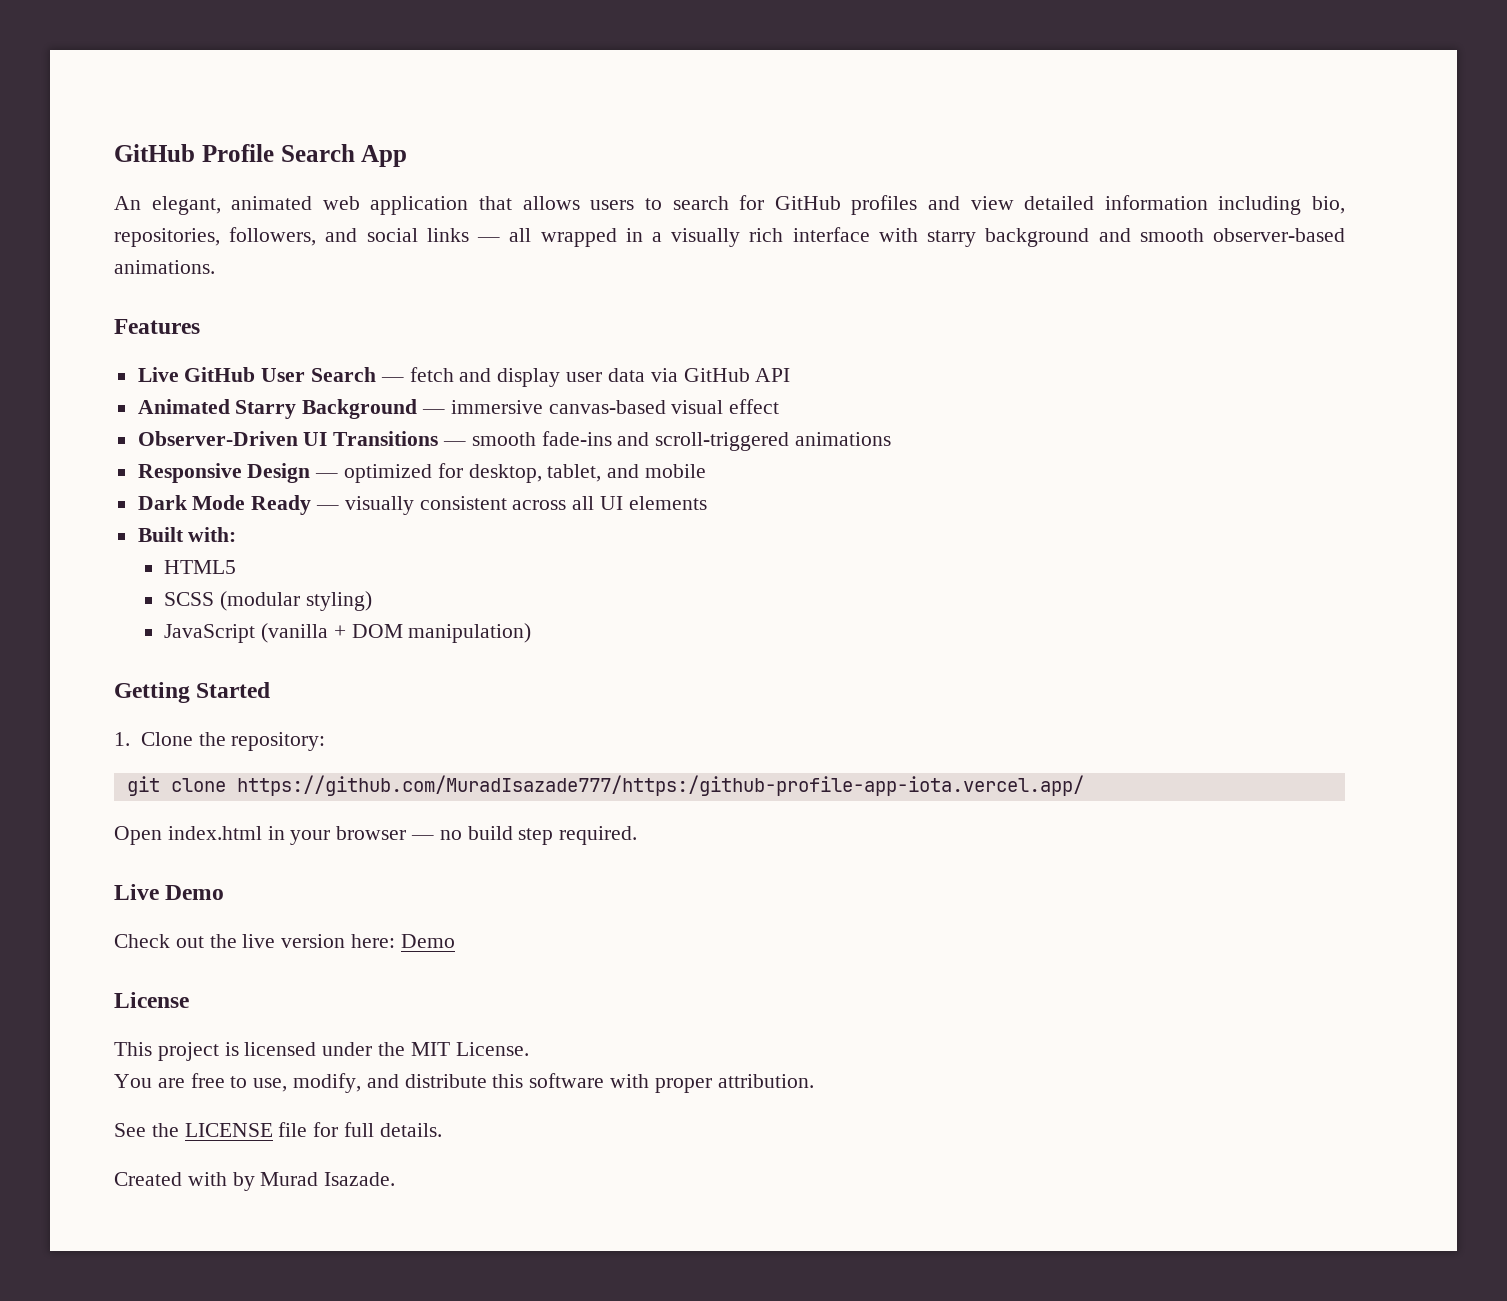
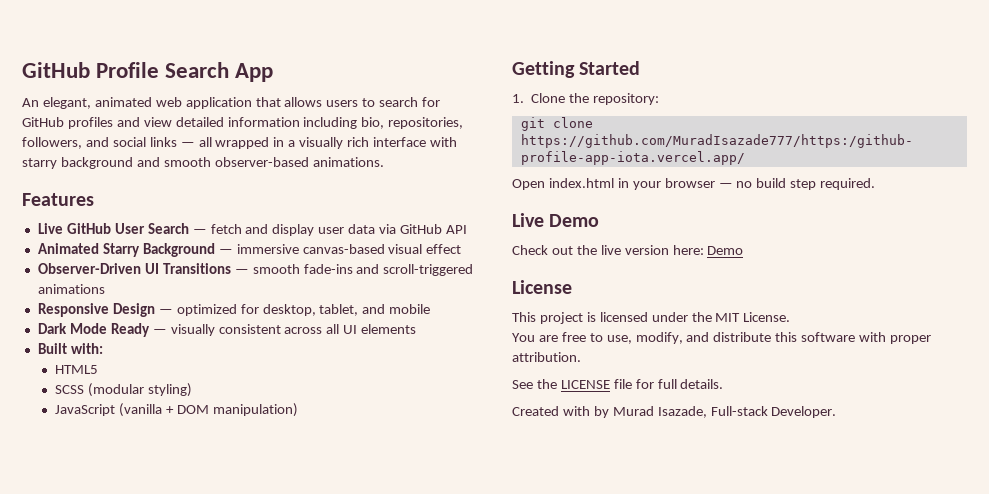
[324,1172,396,1186] Isazade. -> [657,406,837,418] Isazade, Full-stack Developer.

